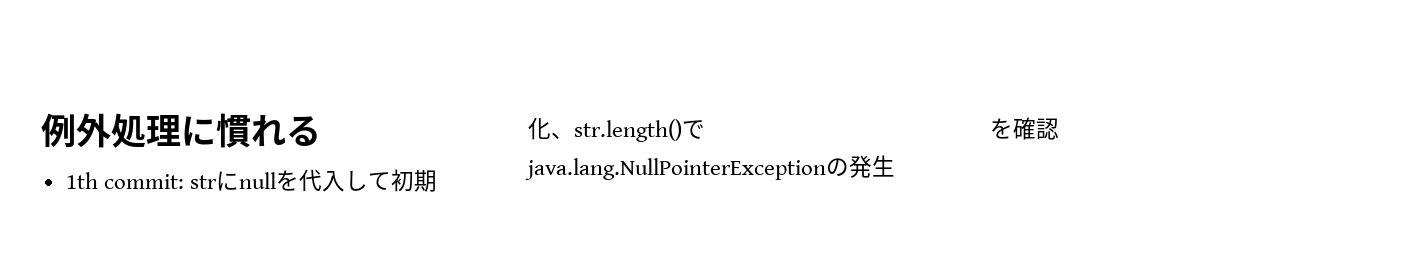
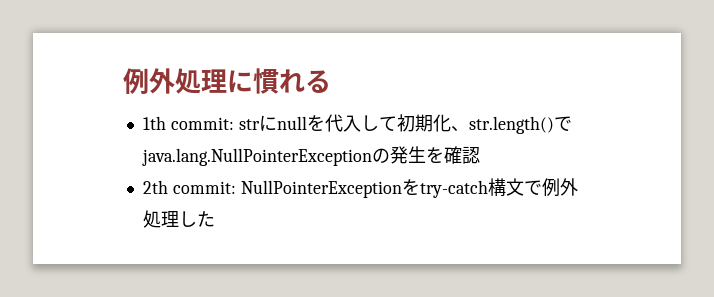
(1059, 129) none -> [142,178,578,198] [142,210,215,228] // 2th commit: NullPointerExceptionをtry-catch構文で例外処理した

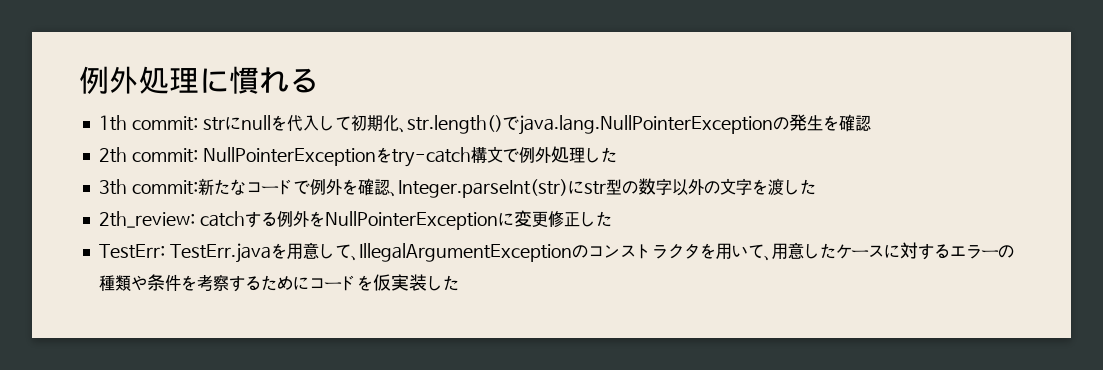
(215, 219) none -> [98,178,816,198] [98,210,612,230] [98,242,1014,263] [98,274,459,292] // 3th commit:新たなコードで例外を確認、Integer.parseInt(str)にstr型の数字以外の文字を渡した // 2th_review: catchする例外をNullPointerExceptionに変更修正した // TestErr: TestErr.javaを用意して、IllegalArgumentExceptionのコンストラクタを用いて、用意したケースに対するエラーの種類や条件を考察するためにコードを仮実装した

